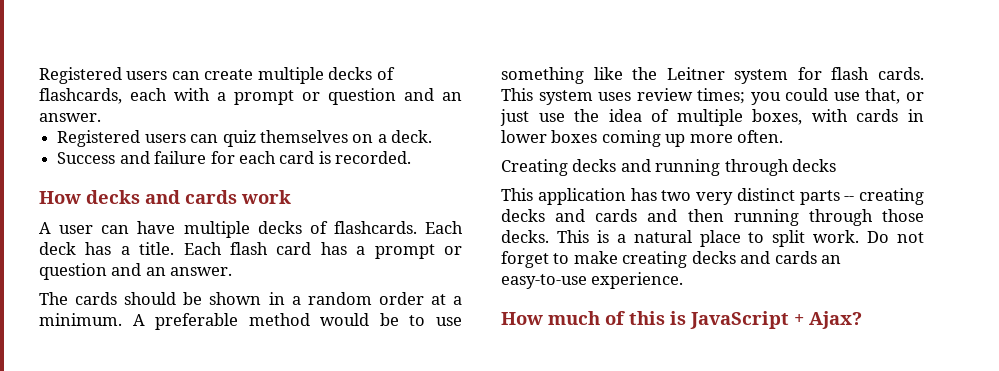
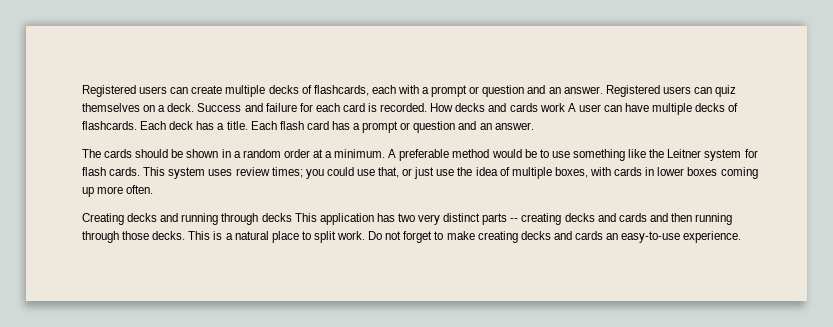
(101, 117) // -> (603, 90) none
(433, 136) // -> (195, 107) none
(412, 157) // -> (428, 107) none
(291, 197) // -> (565, 107) none
(837, 165) // -> (292, 217) none
[501,311,862,329] // How much of this is JavaScript + Ajax? -> (742, 237) none

